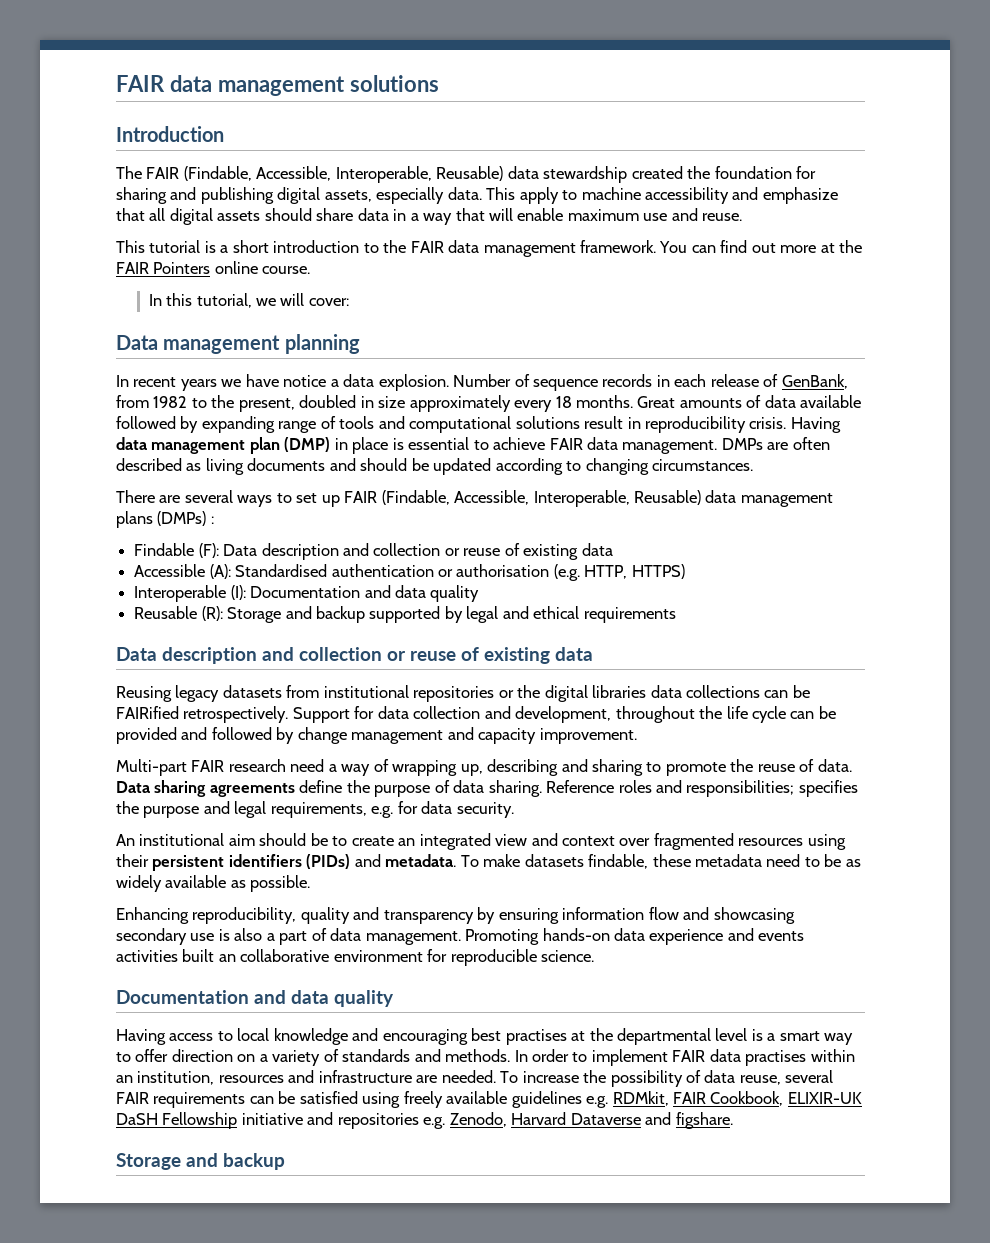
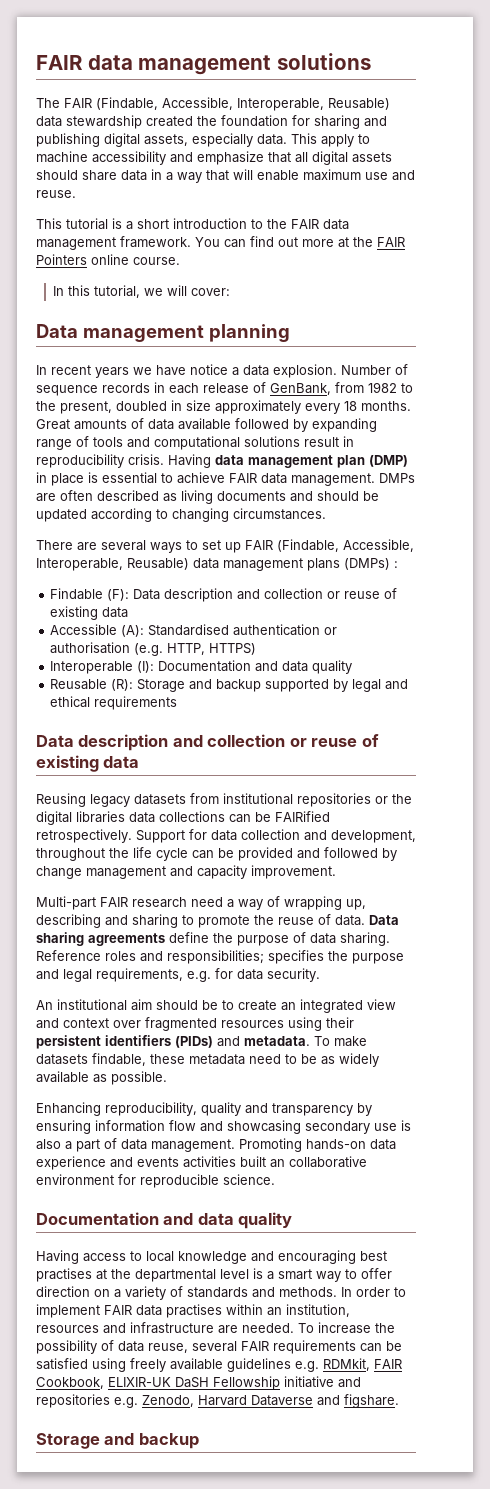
[116,126,224,142] // Introduction -> (371, 61) none

